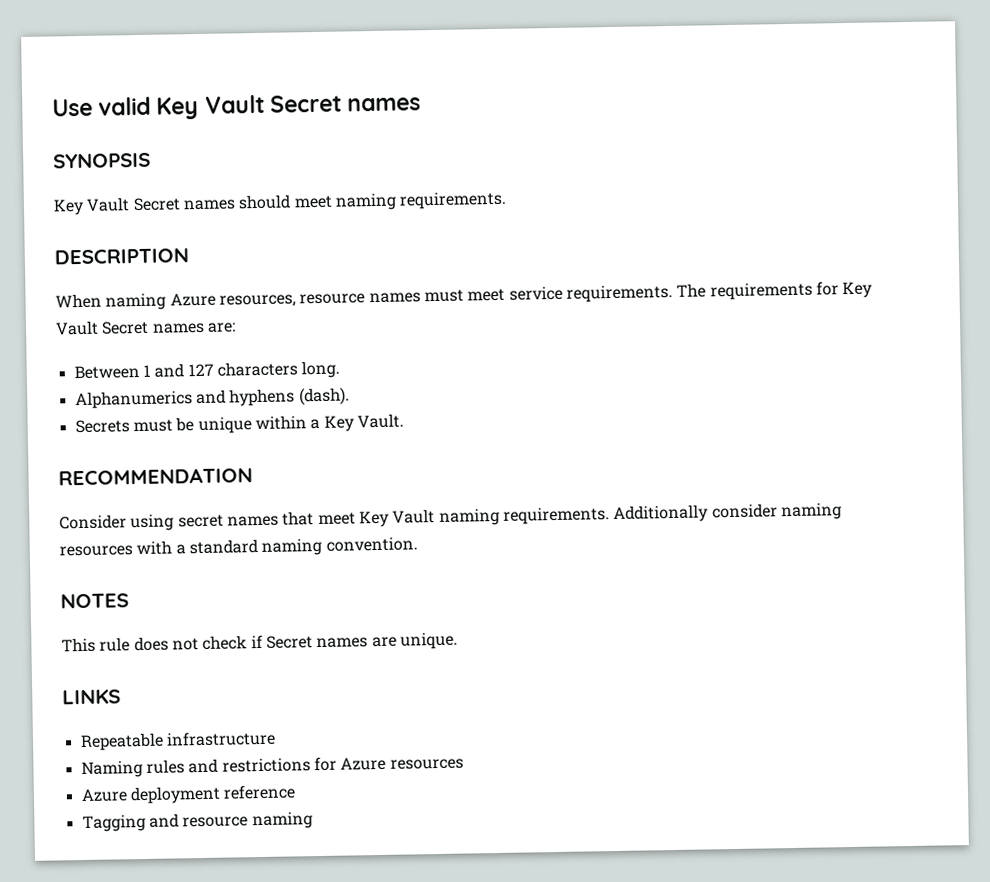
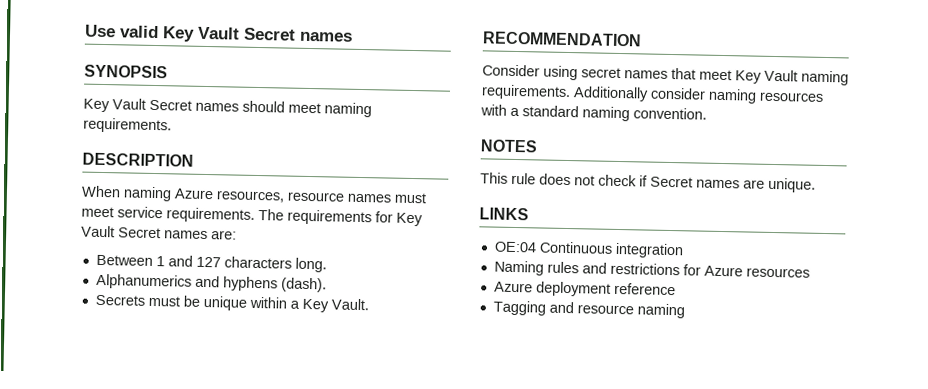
[79,730,276,752] Repeatable infrastructure -> [493,241,684,259] OE:04 Continuous integration

